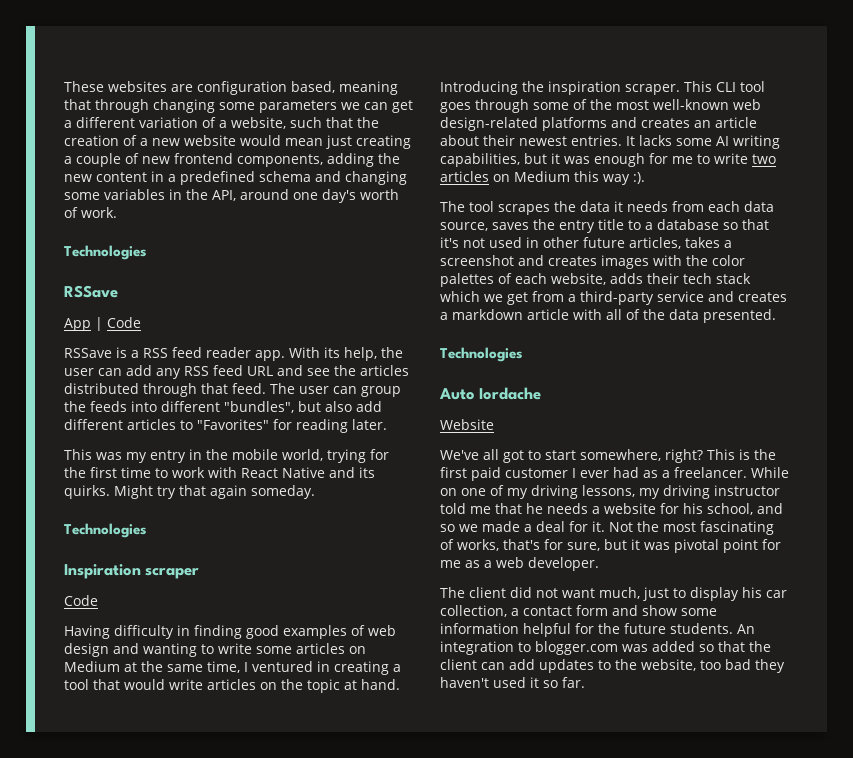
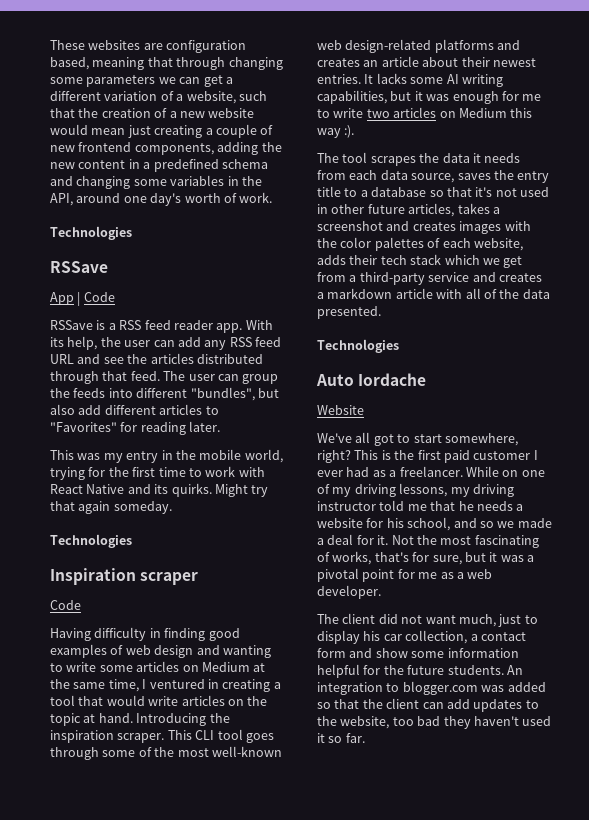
(670, 546) none -> [527,555,534,562] a

